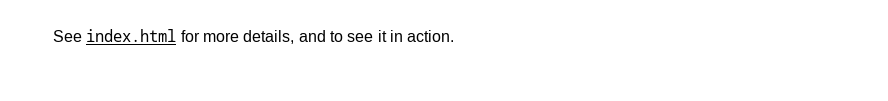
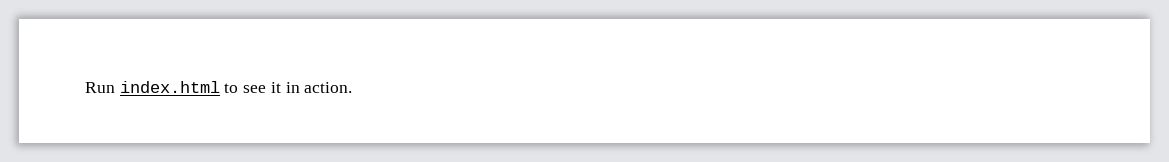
[53,29,326,44] See index.html for more details, and -> [85,81,220,93] Run index.html

